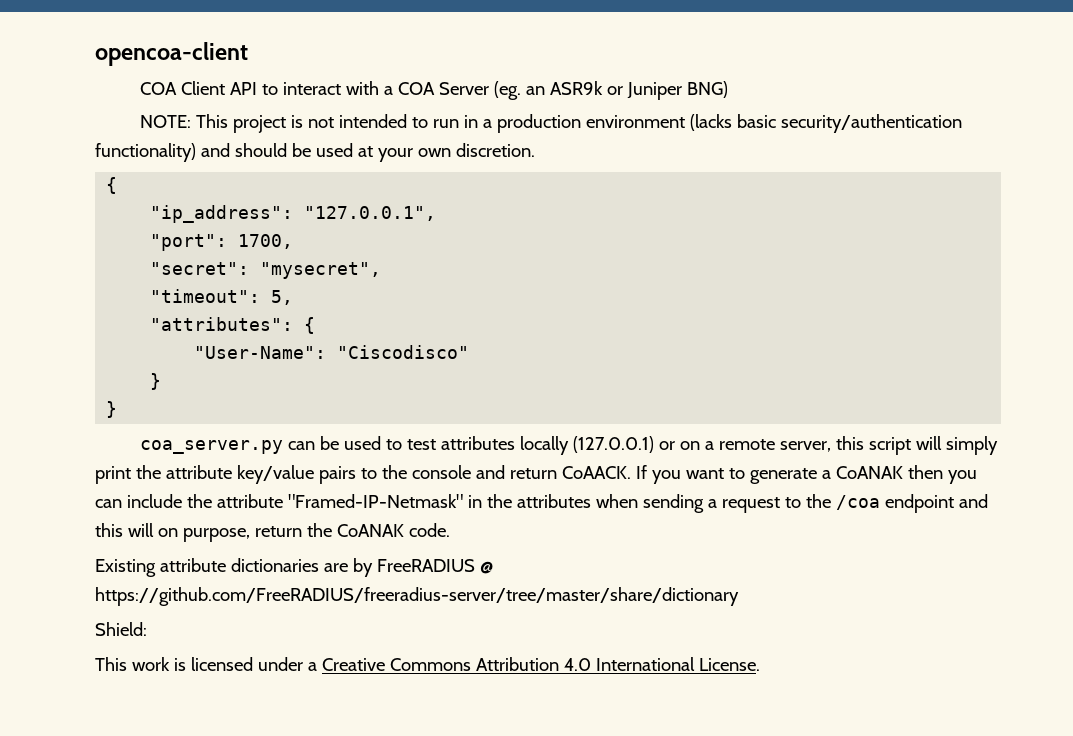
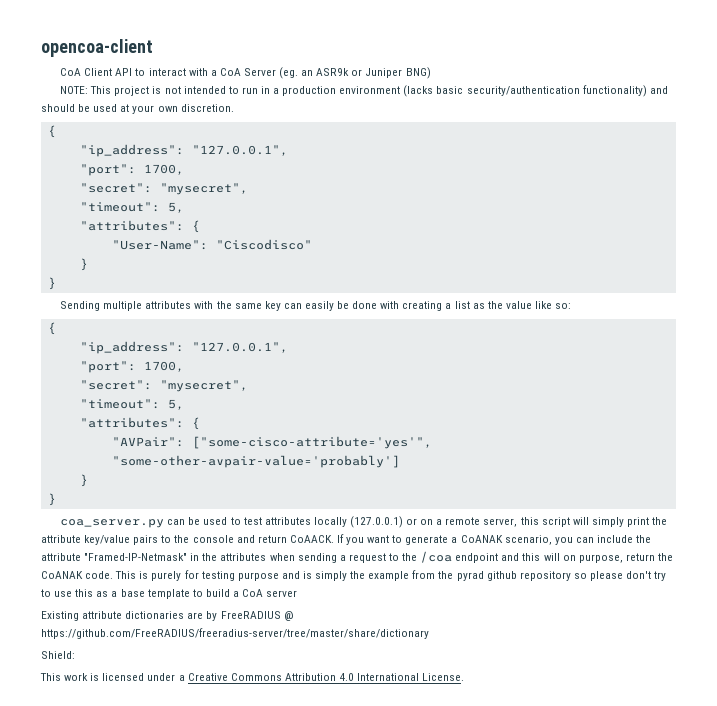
[139,82,177,95] COA -> [60,68,82,76] CoA
[397,82,435,95] COA -> [219,68,241,76] CoA
(118, 409) none -> [60,301,572,311] [47,322,56,335] [79,341,288,354] [79,361,184,373] [79,380,248,392] [79,399,184,410] [79,417,200,430] [111,436,432,449] [111,455,400,468] [79,474,88,487] [47,493,56,506] // Sending multiple attributes with the same key can easily be done with creating a list as the value like so: // { // "ip_address": "127.0.0.1", // "port": 1700, // "secret": "mysecret", // "timeout": 5, // "attributes": { // "AVPair": ["some-cisco-attribute='yes'", "some-other-avpair-value='probably'] // } // }
[907,465,943,479] then -> [504,535,552,545] scenario,
(450, 530) none -> [115,570,667,581] [41,589,298,599] This is purely for testing purpose and is simply the example from the pyrad github repository so please don't try to use this as a base template to build a CoA server

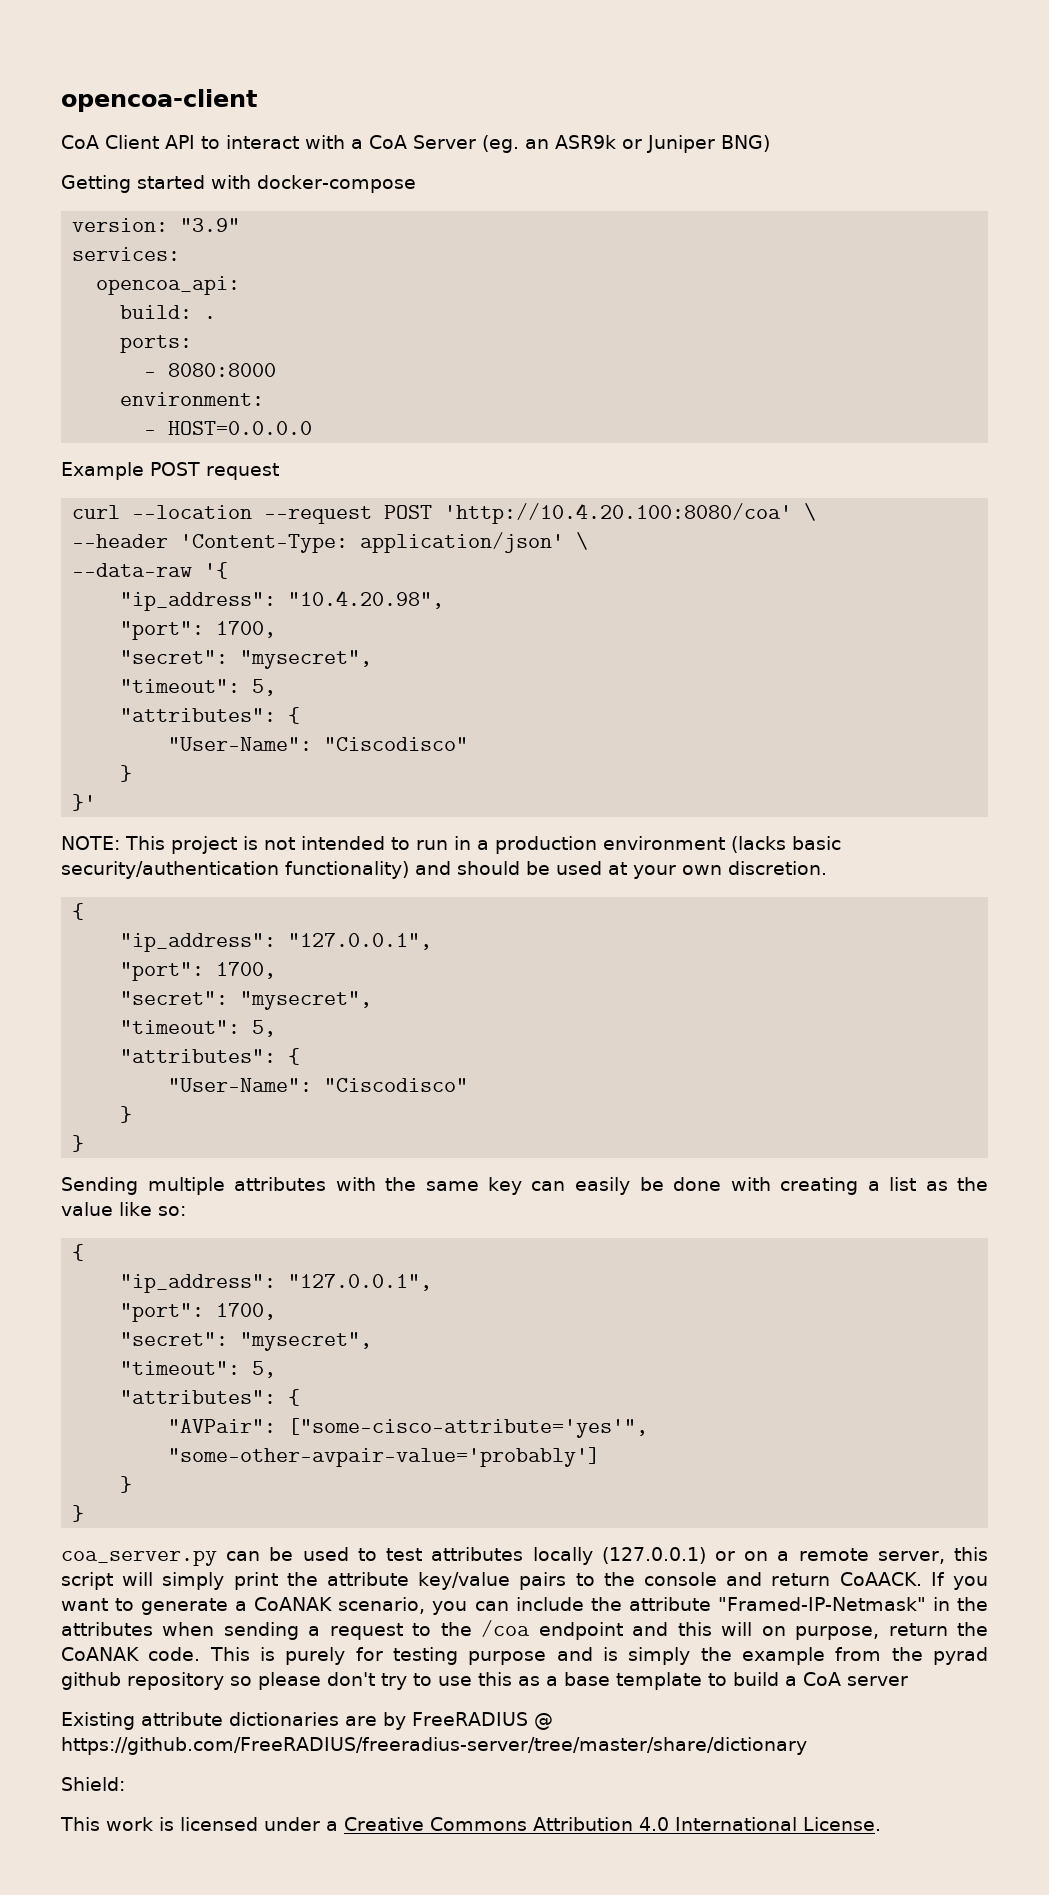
(431, 73) none -> [61,175,416,193] [72,218,241,232] [72,247,181,261] [96,276,241,295] [120,305,217,319] [120,335,193,353] [144,363,277,377] [120,392,265,406] [144,421,313,435] [61,462,279,480] [72,503,817,524] [72,532,589,553] [72,562,229,579] [120,590,445,611] [120,621,277,640] [120,650,373,669] [120,679,277,696] [120,707,301,724] [168,737,469,751] [120,765,133,782] [72,794,97,811] // Getting started with docker-compose // version: "3.9" // services: // opencoa_api: // build: . // ports: // - 8080:8000 // environment: // - HOST=0.0.0.0 // Example POST request // curl --location --request POST 'http://10.4.20.100:8080/coa' \ // --header 'Content-Type: application/json' \ // --data-raw '{ // "ip_address": "10.4.20.98", // "port": 1700, // "secret": "mysecret", // "timeout": 5, // "attributes": { // "User-Name": "Ciscodisco" // } // }'

